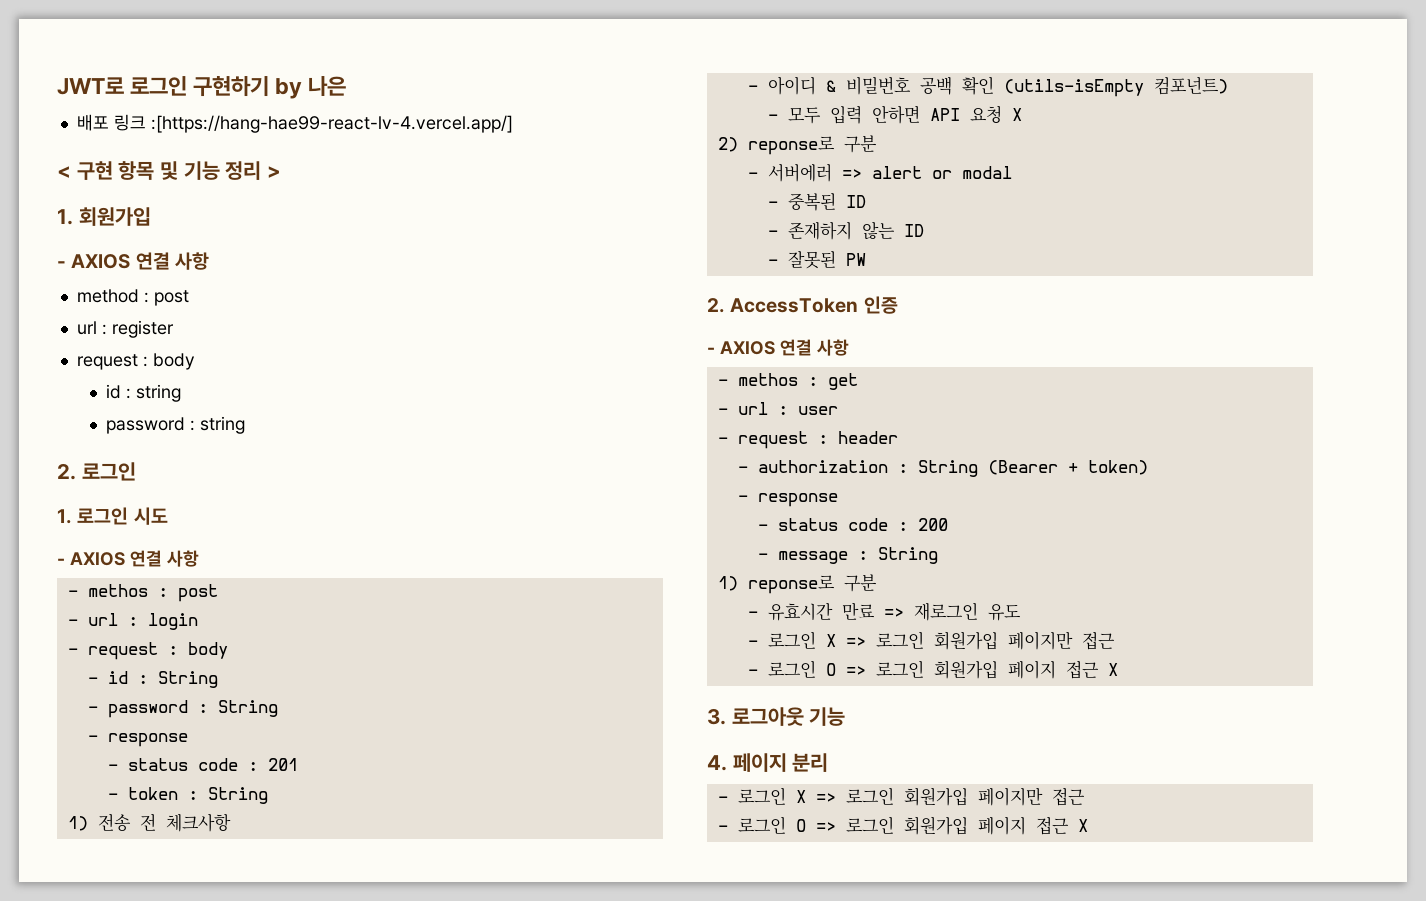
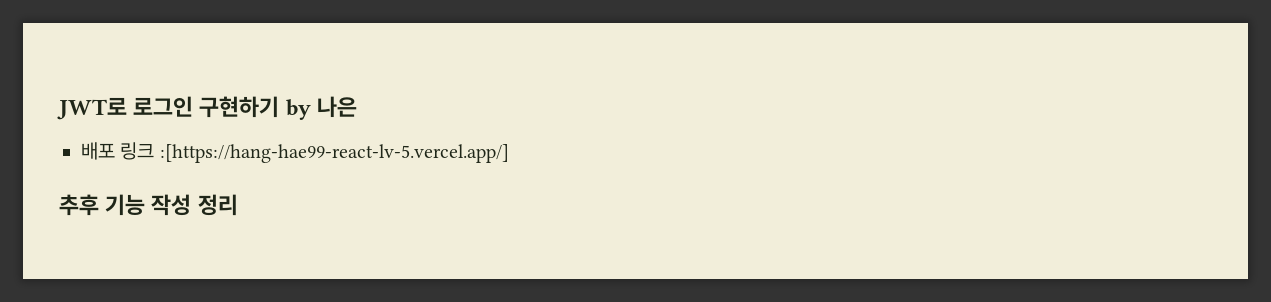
[150,115,513,133] [57,161,282,180] [57,207,151,226] [57,252,209,270] [76,289,189,306] [76,320,174,338] [76,353,195,370] [106,384,182,402] [106,416,246,434] [57,462,136,481] [57,507,168,525] [57,550,199,567] [67,584,218,602] [67,613,198,630] [67,642,228,660] [87,671,218,688] [87,700,278,718] [87,733,188,747] [107,758,298,771] [107,787,268,804] [67,813,231,832] [747,76,1228,97] [767,105,1022,124] [717,135,877,155] [747,163,1012,182] [767,193,866,211] [767,221,924,240] [767,250,866,269] [707,296,898,314] [707,339,849,356] [717,373,858,390] [717,402,838,415] [717,431,898,449] [737,460,1148,477] [737,493,838,507] [757,518,948,531] [757,547,938,564] [717,574,877,594] [747,602,1021,621] [747,631,1115,650] [747,660,1118,679] [707,707,846,726] [707,753,829,772] [717,787,1085,806] [717,816,1088,835] :[https://hang-hae99-react-lv-4.vercel.app/] // < 구현 항목 및 기능 정리 > // 1. 회원가입 // - AXIOS 연결 사항 // method : post // url : register // request : body // id : string // password : string // 2. 로그인 // 1. 로그인 시도 // - AXIOS 연결 사항 // - methos : post // - url : login // - request : body // - id : String // - password : String // - response // - status code : 201 // - token : String // 1) 전송 전 체크사항 // - 아이디 & 비밀번호 공백 확인 (utils-isEmpty 컴포넌트) // - 모두 입력 안하면 API 요청 X // 2) reponse로 구분 // - 서버에러 => alert or modal // - 중복된 ID // - 존재하지 않는 ID // - 잘못된 PW // 2. AccessToken 인증 // - AXIOS 연결 사항 // - methos : get // - url : user // - request : header // - authorization : String (Bearer + token) // - response // - status code : 200 // - message : String // 1) reponse로 구분 // - 유효시간 만료 => 재로그인 유도 // - 로그인 X => 로그인 회원가입 페이지만 접근 // - 로그인 O => 로그인 회원가입 페이지 접근 X // 3. 로그아웃 기능 // 4. 페이지 분리 // - 로그인 X => 로그인 회원가입 페이지만 접근 // - 로그인 O => 로그인 회원가입 페이지 접근 X -> [159,144,509,163] [59,194,238,216] :[https://hang-hae99-react-lv-5.vercel.app/] // 추후 기능 작성 정리

